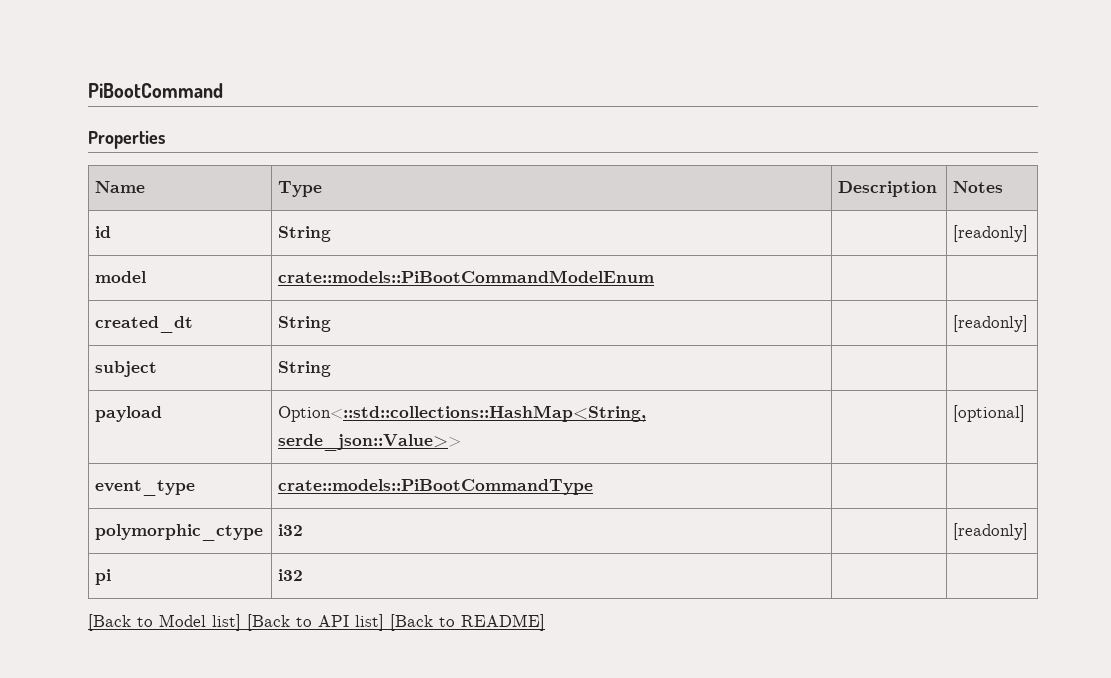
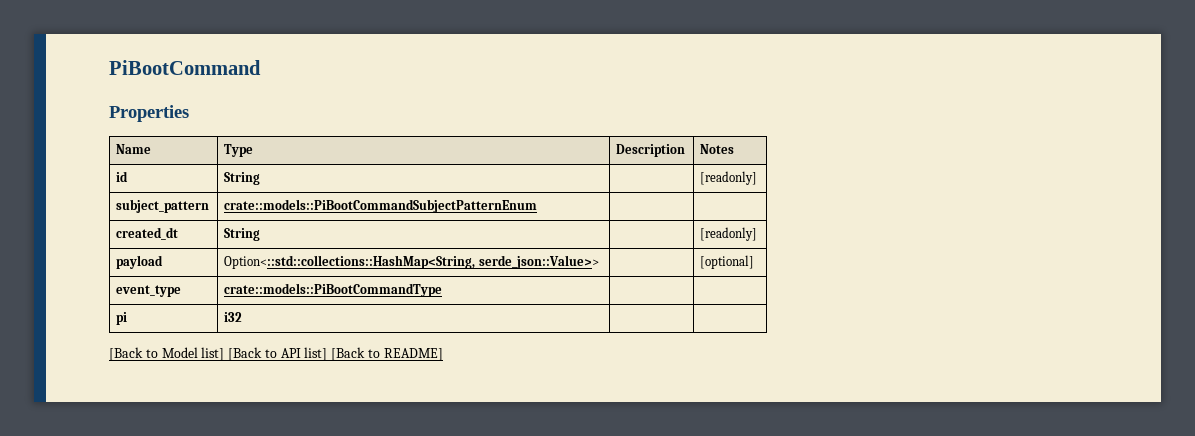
[95,271,147,283] [278,270,655,283] model | crate::models::PiBootCommandModelEnum -> [116,199,210,213] [224,199,538,213] subject_pattern | crate::models::PiBootCommandSubjectPatternEnum
[95,361,158,377] [278,361,332,377] // subject | String | | -> (758, 234) none
[95,524,264,541] [278,524,304,536] [953,523,1029,540] // polymorphic_ctype | i32 | | [readonly] -> (443, 290) none

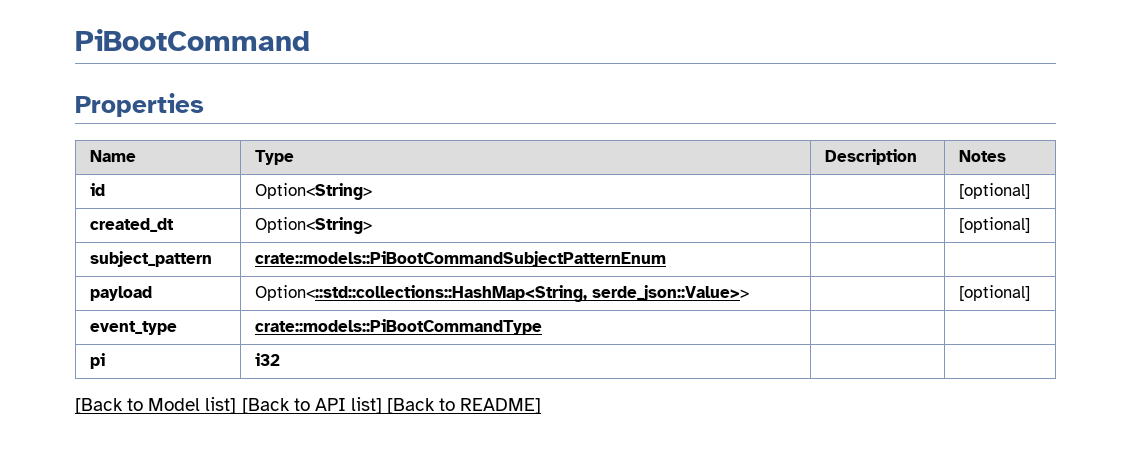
[224,172,261,185] [700,171,758,185] String | | [readonly] -> [255,183,373,200] [959,183,1031,199] [90,218,175,232] [255,217,373,234] [959,217,1031,233] Option<String> | | [optional] // created_dt | Option<String> | | [optional]
[116,227,179,240] [224,228,261,241] [700,227,758,241] // created_dt | String | | [readonly] -> (667, 259) none

